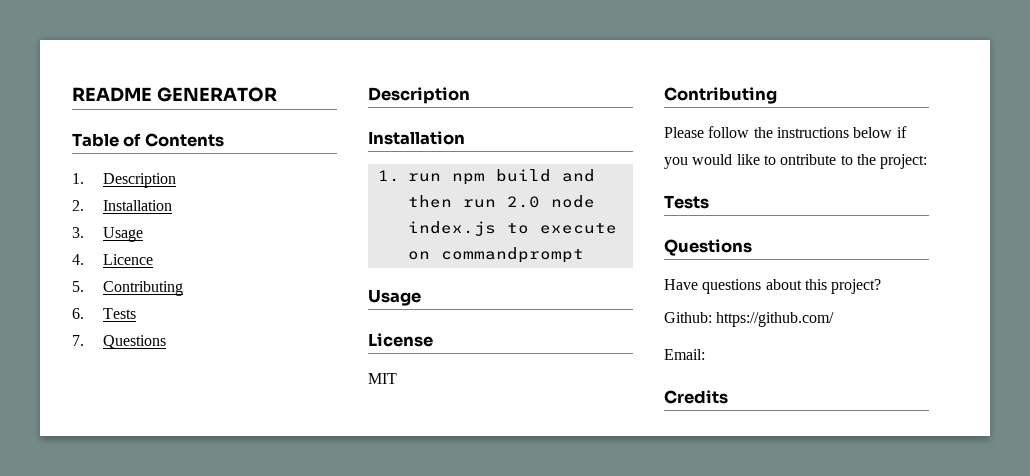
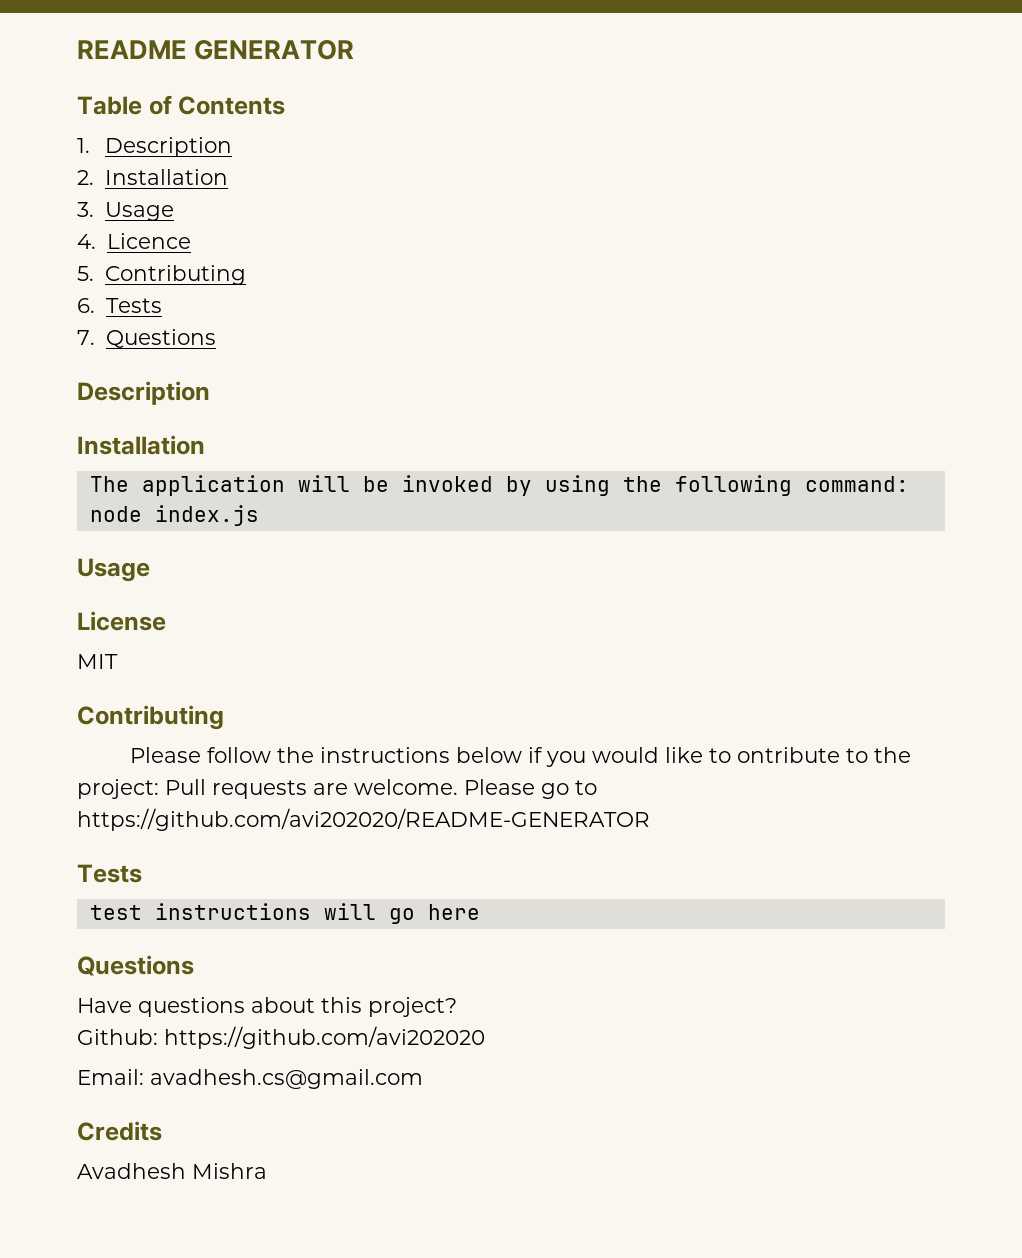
[377,169,596,185] [408,195,596,208] [408,221,618,236] [408,247,585,263] 1. run npm build and then run 2.0 node index.js to execute on commandprompt -> [89,475,909,496] [89,505,259,526] The application will be invoked by using the following command: node index.js
[664,195,709,209] // Tests -> [165,779,597,799] [77,808,650,831] [77,864,142,883] [89,903,480,924] Pull requests are welcome. Please go to https://github.com/avi202020/README-GENERATOR // Tests // test instructions will go here
[716,312,835,327] https://github.com/ -> [164,1026,485,1049] https://github.com/avi202020
(705, 354) none -> [150,1069,423,1089] avadhesh.cs@gmail.com
(728, 397) none -> [77,1163,267,1179] // Avadhesh Mishra

